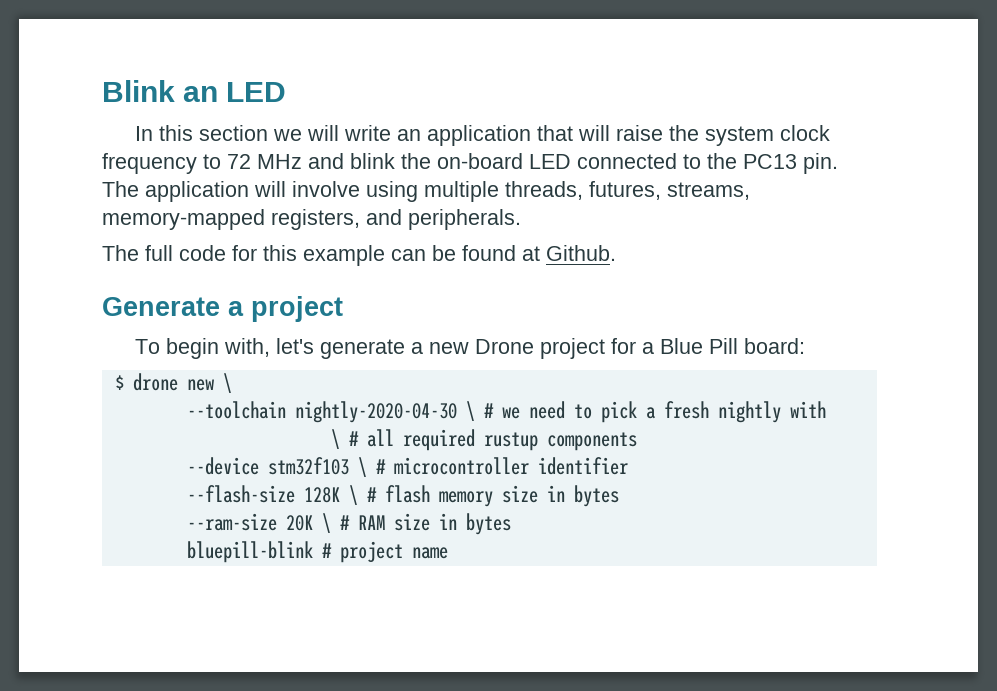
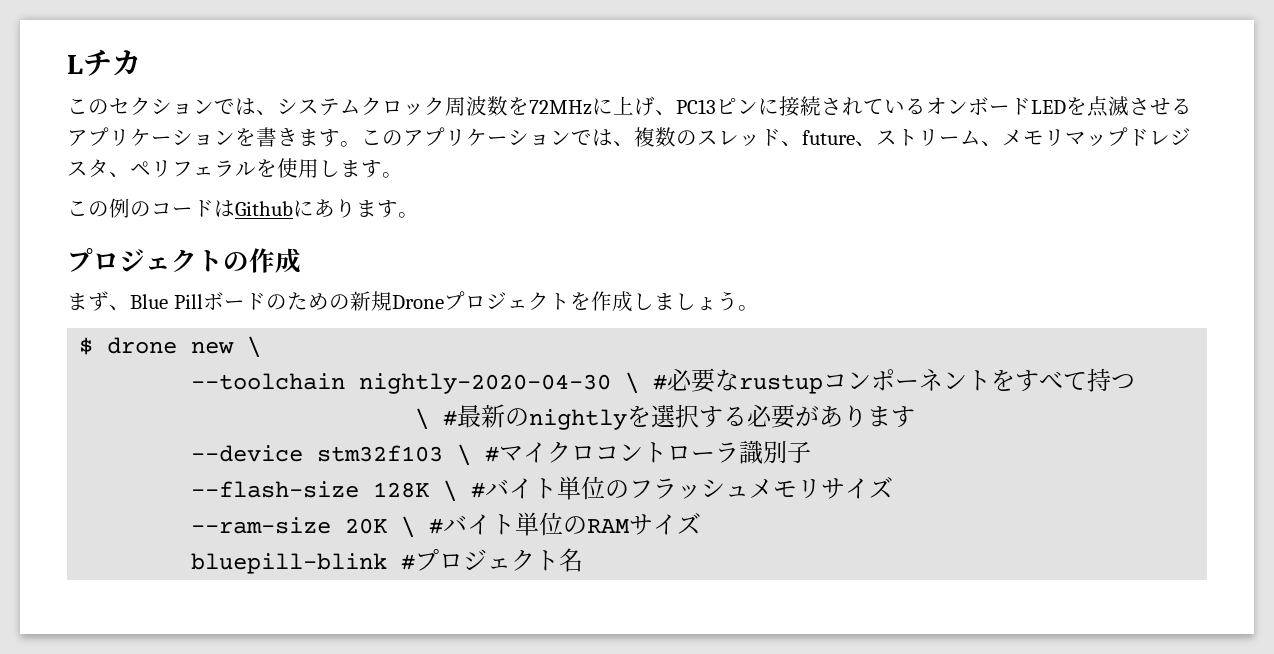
[102,80,287,102] [134,125,830,146] [102,153,838,174] [102,181,750,202] [102,209,521,230] [102,245,616,266] [102,296,343,322] [134,338,805,359] Blink an LED // In this section we will write an application that will raise the system clock frequency to 72 MHz and blink the on-board LED connected to the PC13 pin. The application will involve using multiple threads, futures, streams, memory-mapped registers, and peripherals. // The full code for this example can be found at Github. // Generate a project // To begin with, let's generate a new Drone project for a Blue Pill board: -> [67,49,141,76] [67,96,1192,117] [67,127,1191,147] [67,158,403,178] [67,198,419,218] [67,248,301,273] [67,291,759,312] Lチカ // このセクションでは、システムクロック周波数を72MHzに上げ、PC13ピンに接続されているオンボードLEDを点滅させるアプリケーションを書きます。このアプリケーションでは、複数のスレッド、future、ストリーム、メモリマップドレジスタ、ペリフェラルを使用します。 // この例のコードはGithubにあります。 // プロジェクトの作成 // まず、Blue Pillボードのための新規Droneプロジェクトを作成しましょう。
[501,401,826,423] [330,429,637,451] [186,457,628,477] [186,485,619,507] we need to pick a fresh nightly with // \ # all required rustup components // --device stm32f103 \ # microcontroller identifier // --flash-size 128K \ # flash memory size in bytes -> [667,368,1136,394] [415,404,916,430] [191,440,812,466] [191,476,894,502] 必要なrustupコンポーネントをすべて持つ // \ #最新のnightlyを選択する必要があります // --device stm32f103 \ #マイクロコントローラ識別子 // --flash-size 128K \ #バイト単位のフラッシュメモリサイズ
[357,513,511,535] RAM size in bytes -> [443,512,702,536] バイト単位のRAMサイズ
[339,541,448,563] project name -> [415,548,584,572] プロジェクト名

